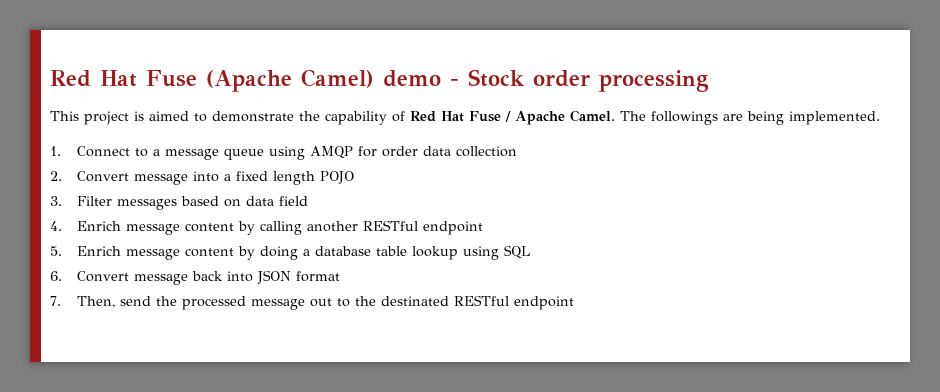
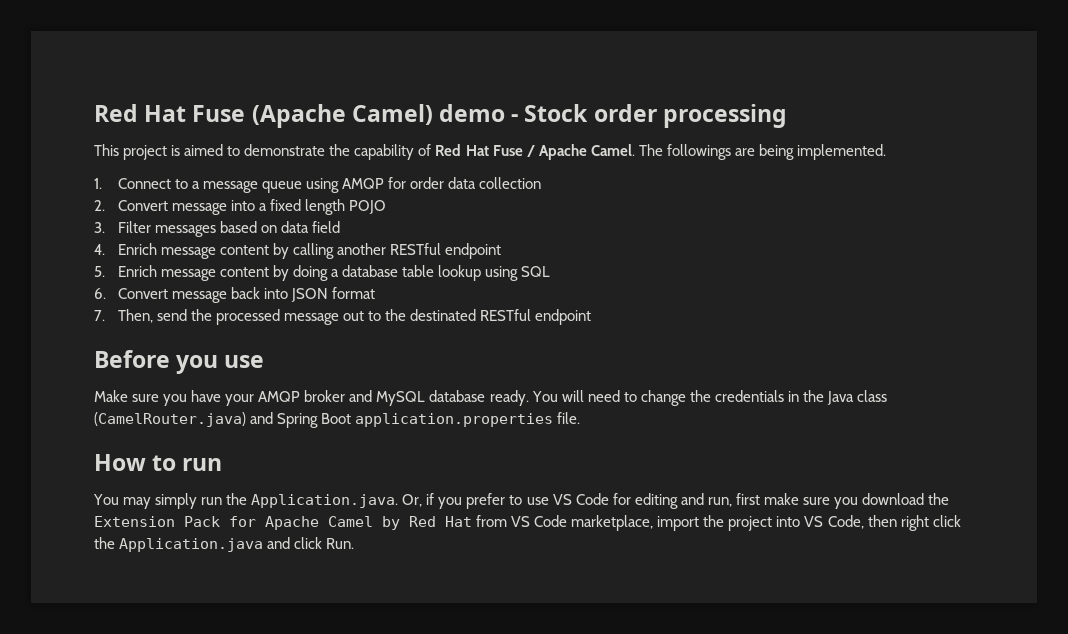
(575, 303) none -> [94,350,265,374] [94,390,888,406] [94,412,581,428] [94,454,223,471] [93,493,950,509] [94,515,961,531] [94,537,355,552] // Before you use // Make sure you have your AMQP broker and MySQL database ready. You will need to change the credentials in the Java class (CamelRouter.java) and Spring Boot application.properties file. // How to run // You may simply run the Application.java. Or, if you prefer to use VS Code for editing and run, first make sure you download the Extension Pack for Apache Camel by Red Hat from VS Code marketplace, import the project into VS Code, then right click the Application.java and click Run.

